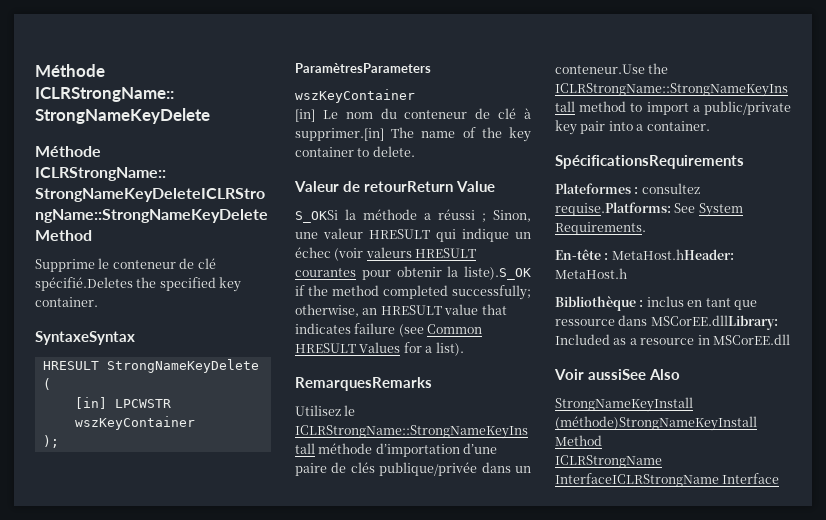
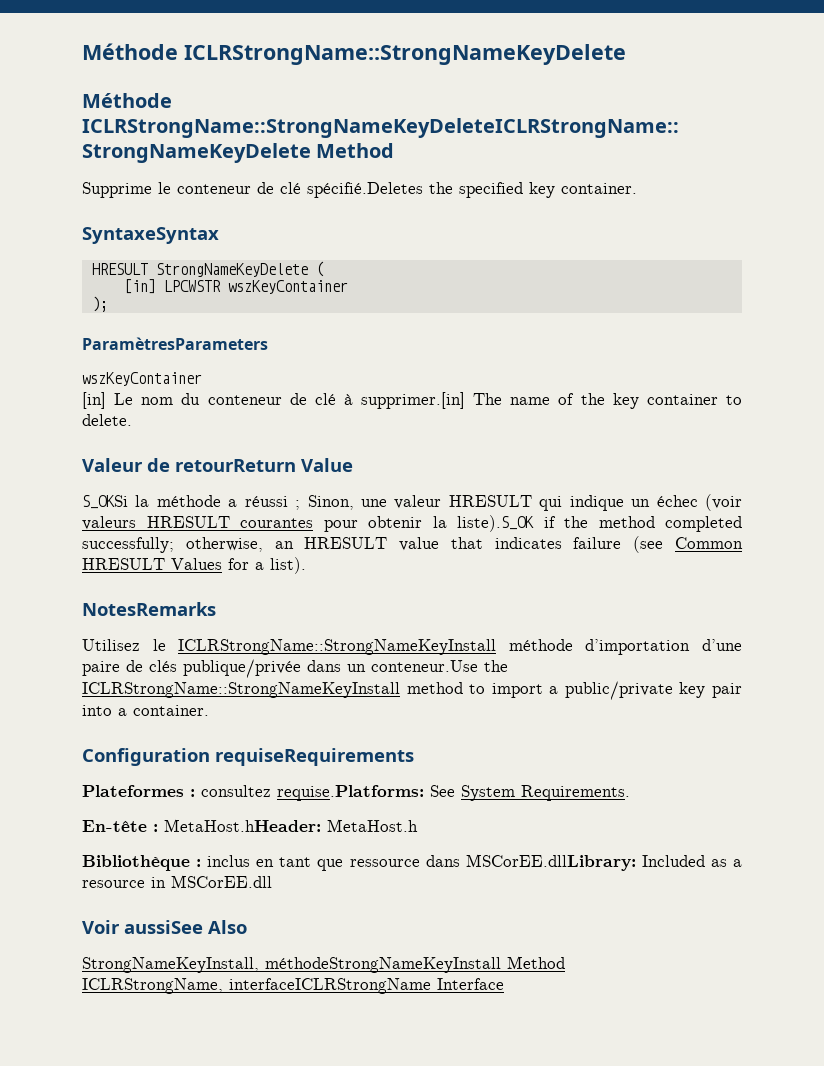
[295,377,432,391] RemarquesRemarks -> [82,602,216,616] NotesRemarks
[555,155,744,169] SpécificationsRequirements -> [82,748,414,766] Configuration requiseRequirements
[555,397,693,412] [555,416,757,431] [555,435,602,446] [555,455,662,468] [555,473,719,487] StrongNameKeyInstall (méthode)StrongNameKeyInstall Method // ICLRStrongName InterfaceICLRStrongName -> [82,956,565,973] [82,978,431,994] StrongNameKeyInstall, méthodeStrongNameKeyInstall Method // ICLRStrongName, interfaceICLRStrongName

